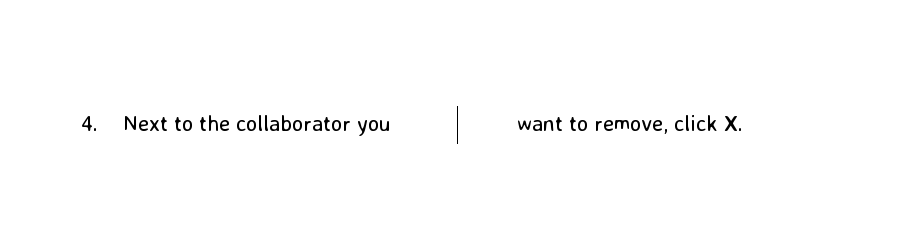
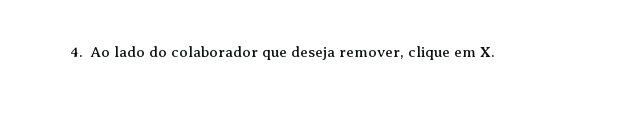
[123,115,719,136] Next to the collaborator you want to remove, click -> [89,46,476,60] Ao lado do colaborador que deseja remover, clique em

